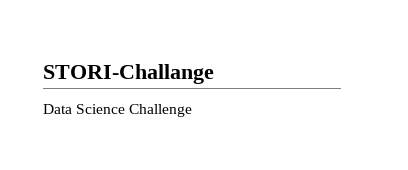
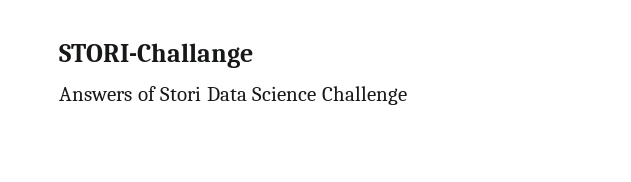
(214, 74) none -> [59,86,202,101] Answers of Stori

